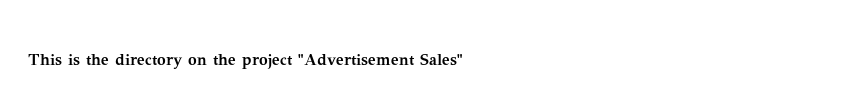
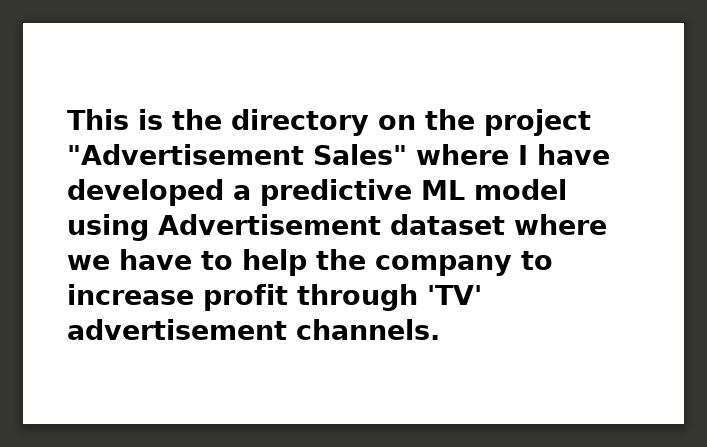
(463, 59) none -> [416,144,610,165] [67,179,567,206] [67,214,607,241] [67,249,553,276] [67,284,482,311] [67,319,440,340] where I have developed a predictive ML model using Advertisement dataset where we have to help the company to increase profit through 'TV' advertisement channels.

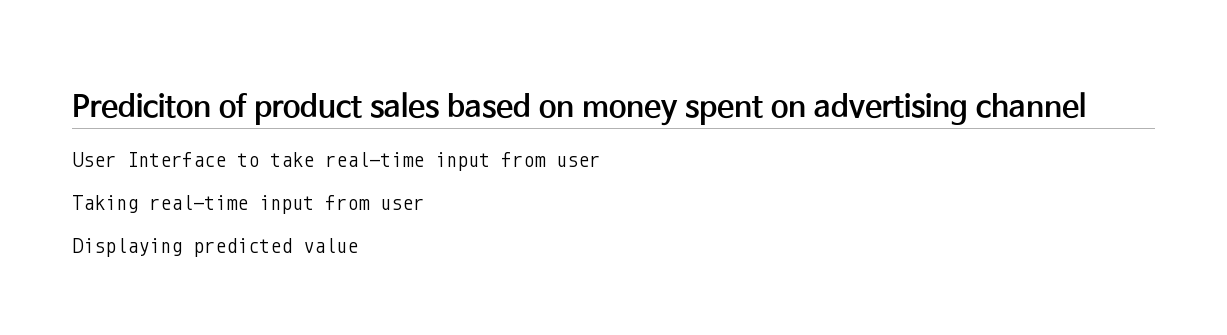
[67,109,591,136] [67,144,610,165] [67,179,567,206] [67,214,607,241] [67,249,553,276] [67,284,482,311] [67,319,440,340] This is the directory on the project "Advertisement Sales" where I have developed a predictive ML model using Advertisement dataset where we have to help the company to increase profit through 'TV' advertisement channels. -> [72,92,1086,126] [72,152,600,171] [72,195,424,214] [72,238,358,257] Prediciton of product sales based on money spent on advertising channel // User Interface to take real-time input from user // Taking real-time input from user // Displaying predicted value

